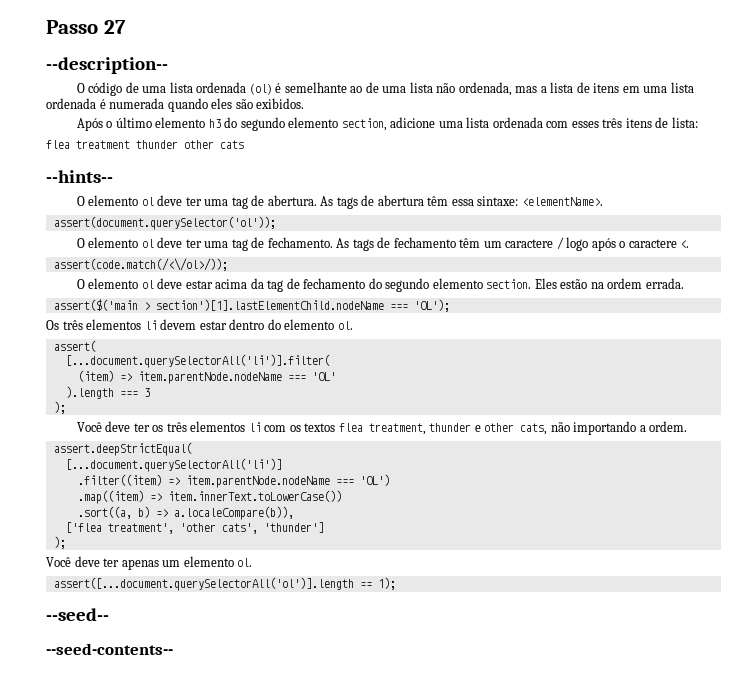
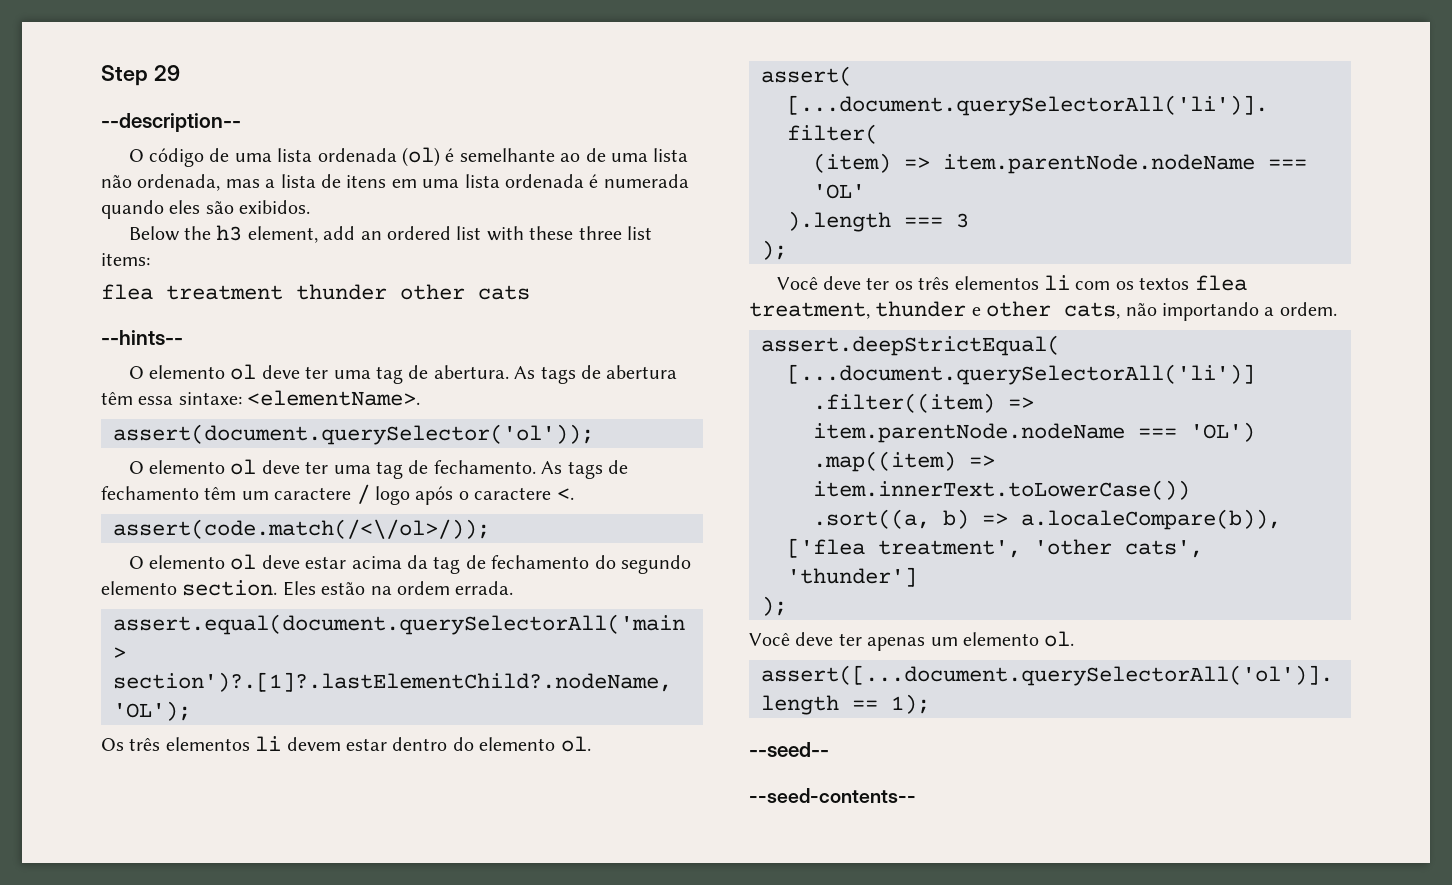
[46,20,126,34] Passo 27 -> [101,65,180,86] Step 29
[76,117,698,131] Após o último elemento h3 do segundo elemento section, adicione uma lista ordenada com esses três itens de lista: -> [128,225,653,243] [101,253,150,266] Below the h3 element, add an ordered list with these three list items:
[53,299,408,311] assert($('main > section')[1].lastElementChild.nodeName === -> [113,614,685,635] [113,647,126,659] [113,672,672,692] assert.equal(document.querySelectorAll('main > section')?.[1]?.lastElementChild?.nodeName,

